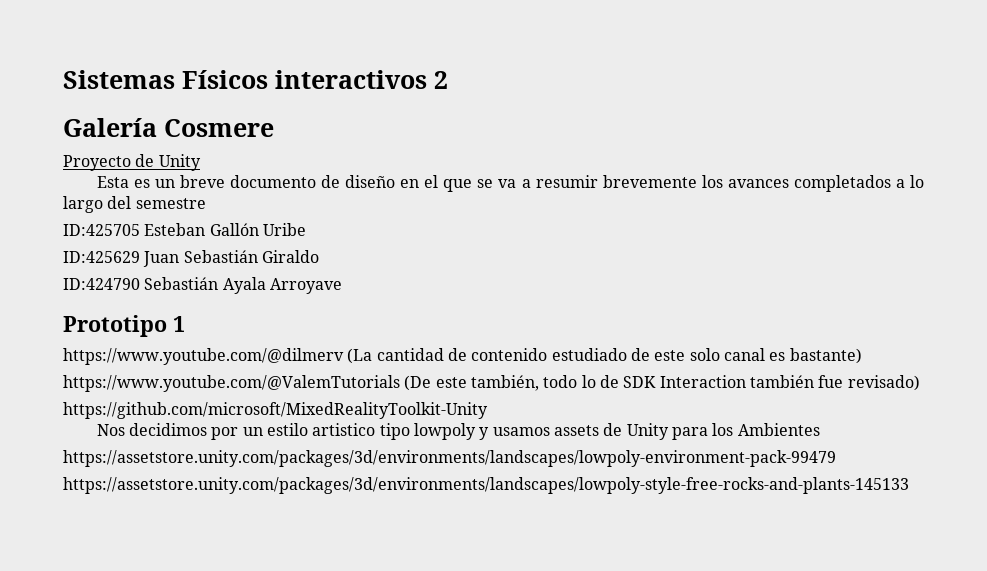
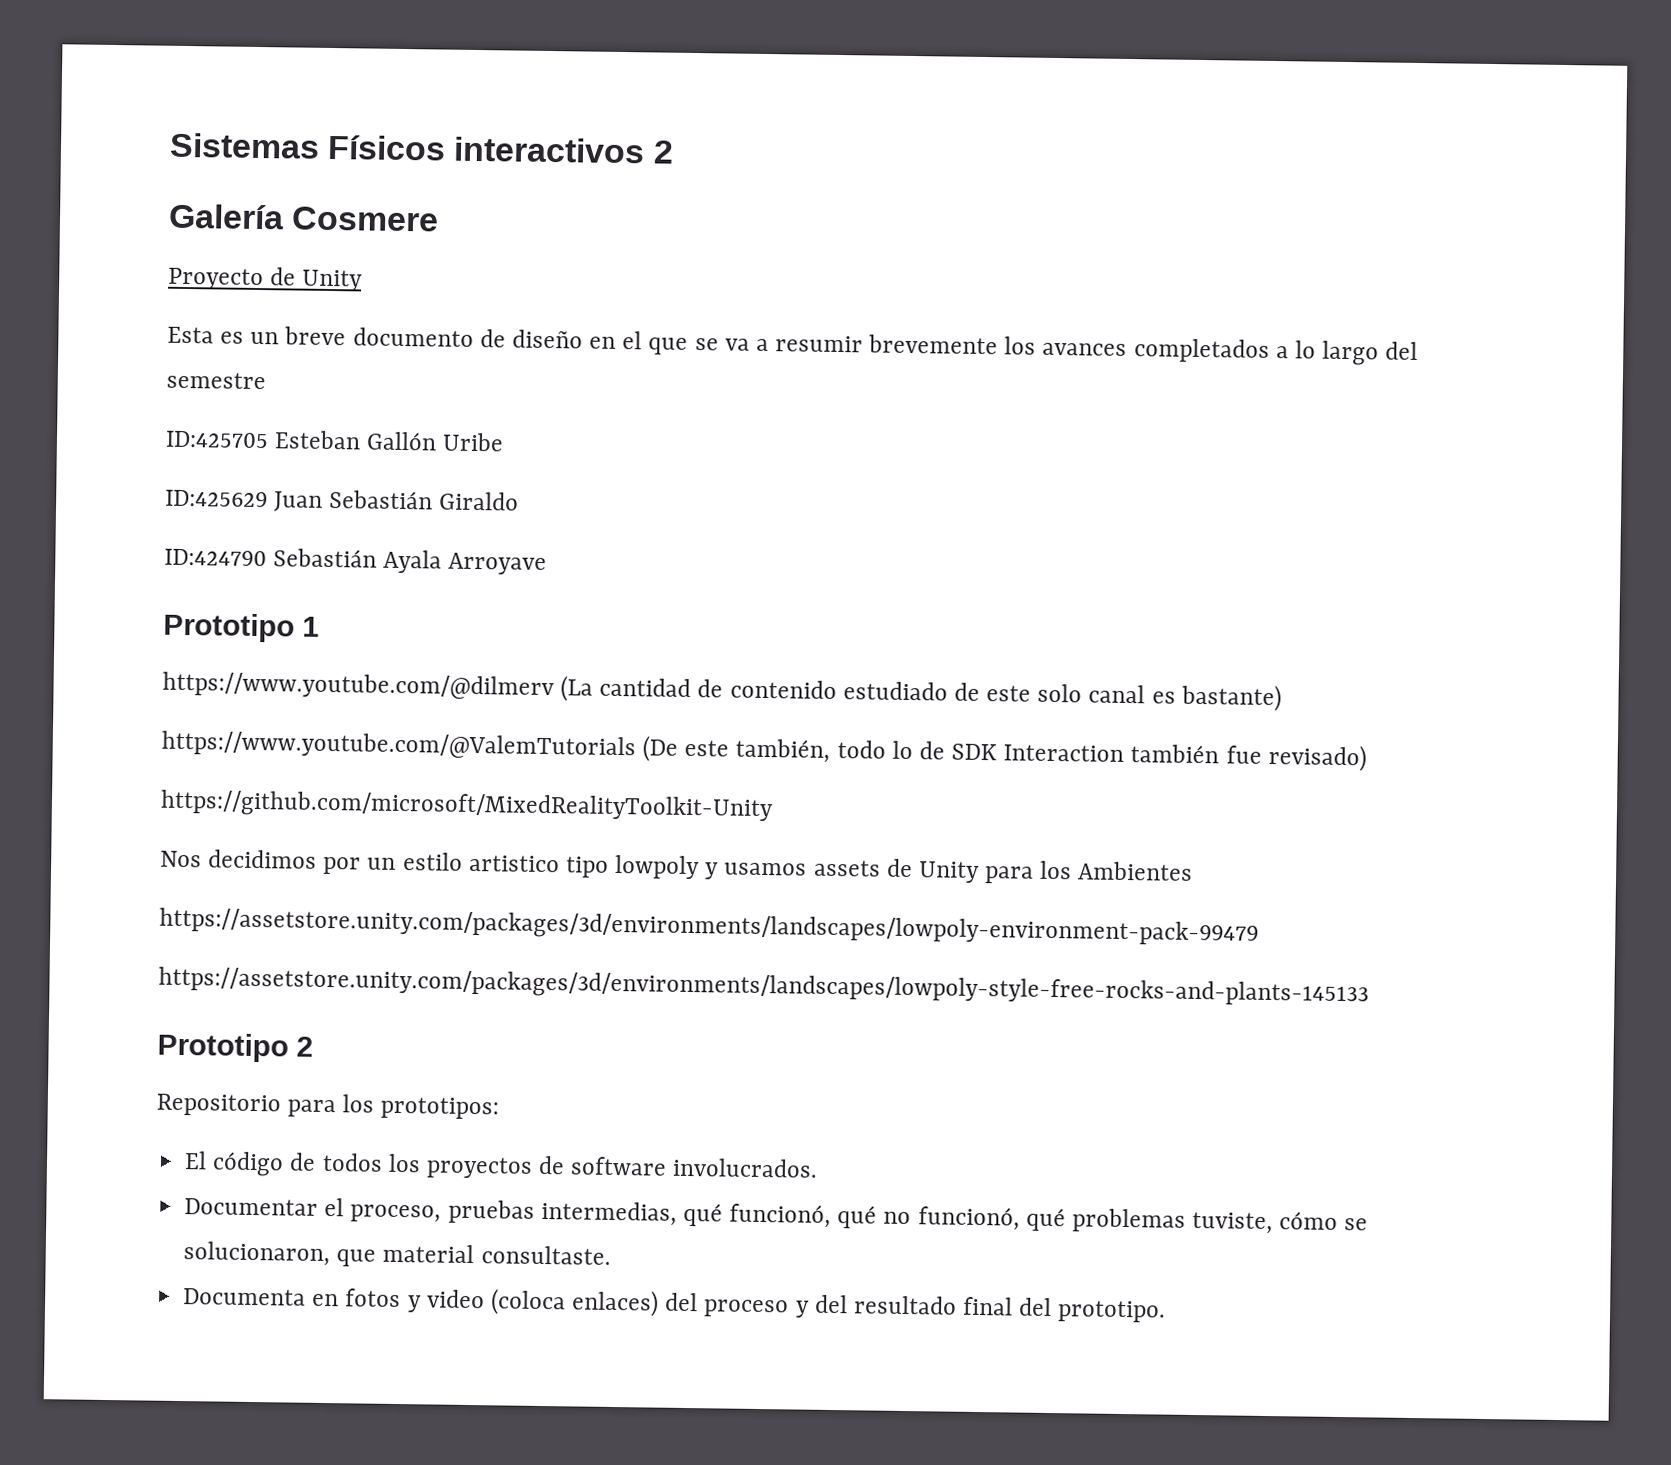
(909, 485) none -> [157,1032,313,1063] [156,1093,500,1120] [184,1151,819,1179] [184,1197,1369,1235] [183,1241,611,1267] [183,1288,1167,1323] // Prototipo 2 // Repositorio para los prototipos: // El código de todos los proyectos de software involucrados. // Documentar el proceso, pruebas intermedias, qué funcionó, qué no funcionó, qué problemas tuviste, cómo se solucionaron, que material consultaste. // Documenta en fotos y video (coloca enlaces) del proceso y del resultado final del prototipo.

